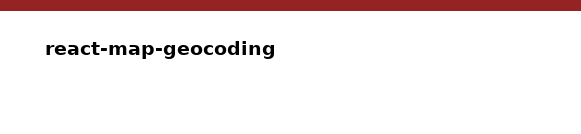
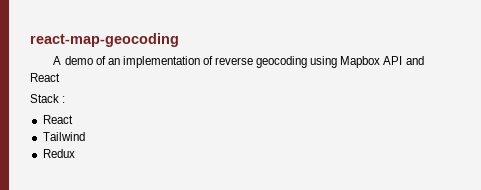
(276, 50) none -> [53,56,424,68] [30,73,60,82] [30,94,66,103] [42,115,73,124] [42,132,85,141] [42,149,75,158] // A demo of an implementation of reverse geocoding using Mapbox API and React // Stack : // React // Tailwind // Redux

